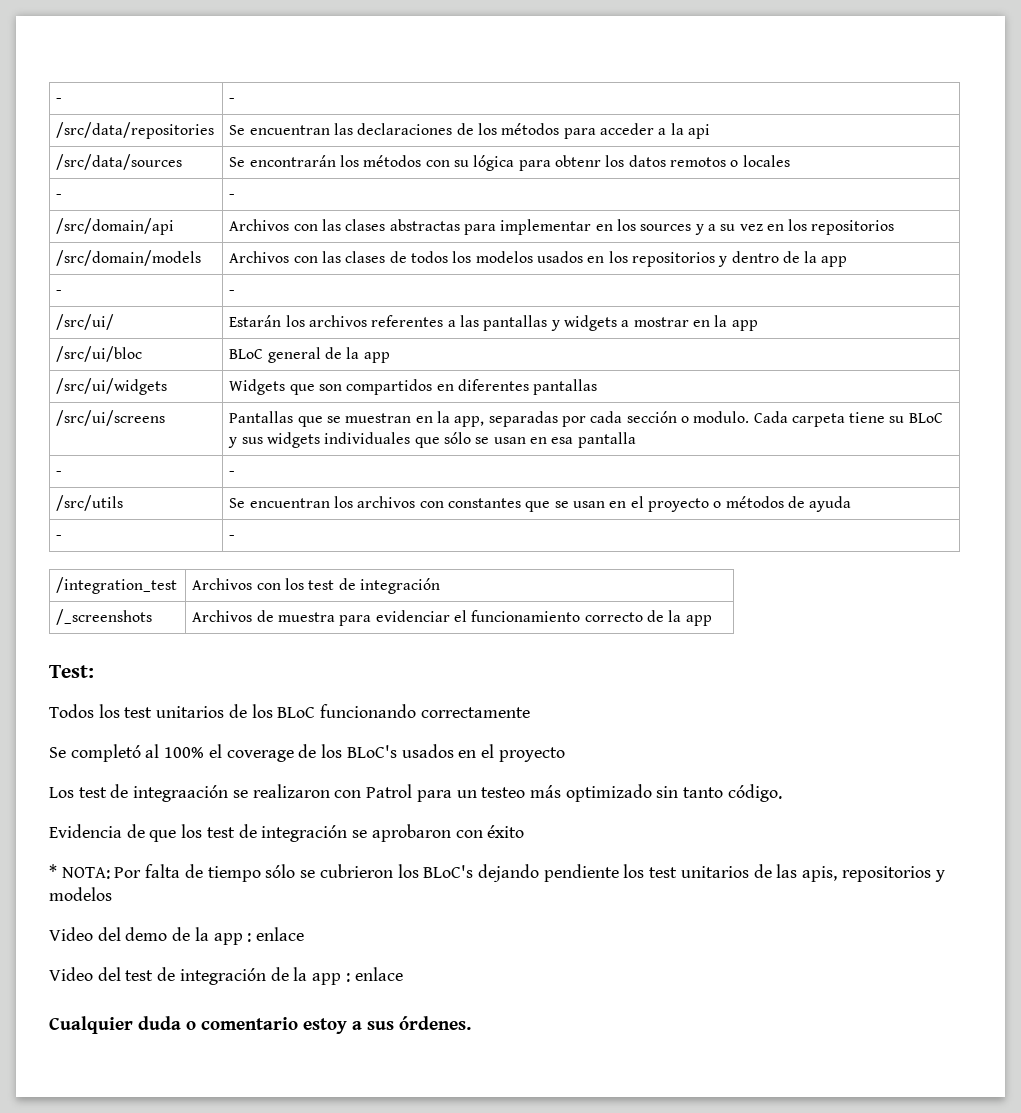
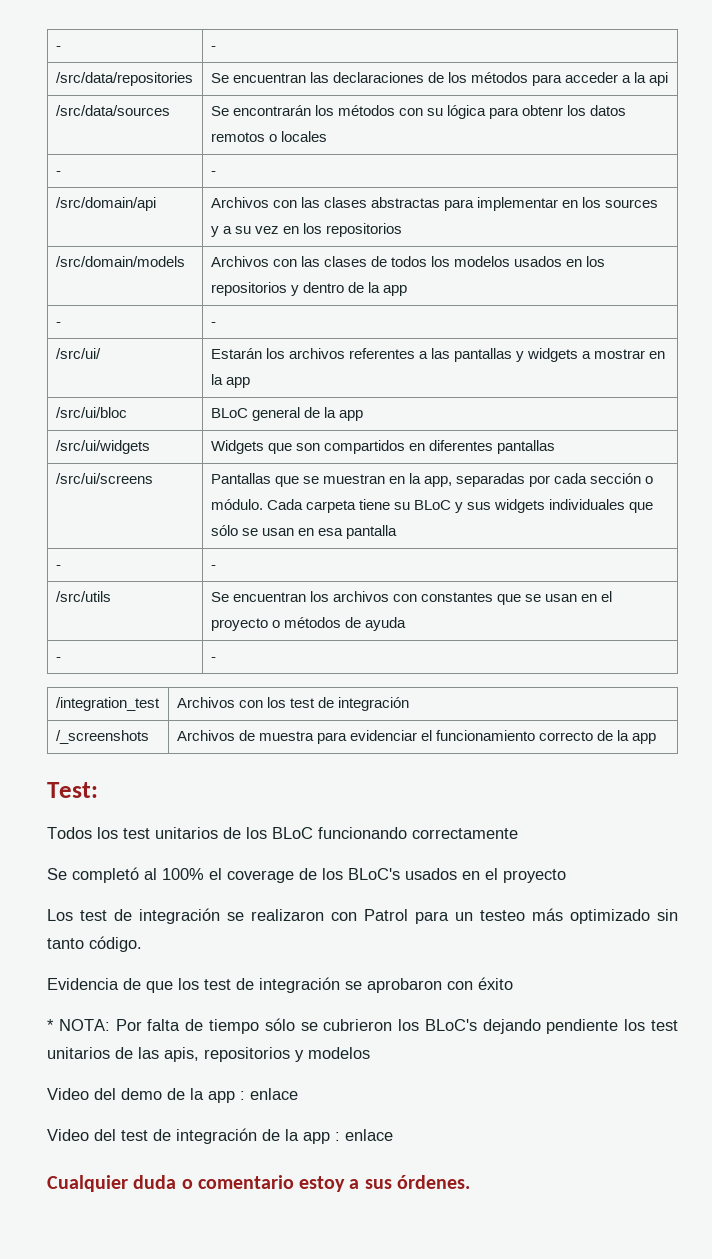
[693,411,750,423] modulo. -> [210,499,263,510] módulo.
[133,785,229,802] integraación -> [139,908,220,924] integración

